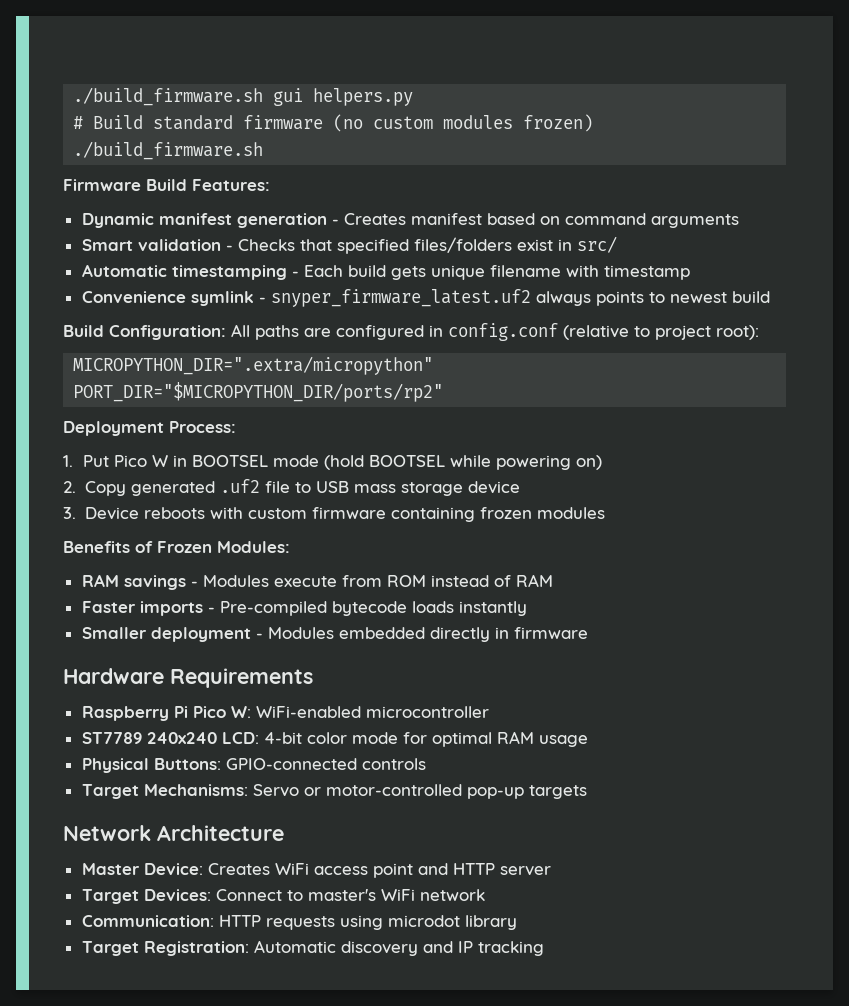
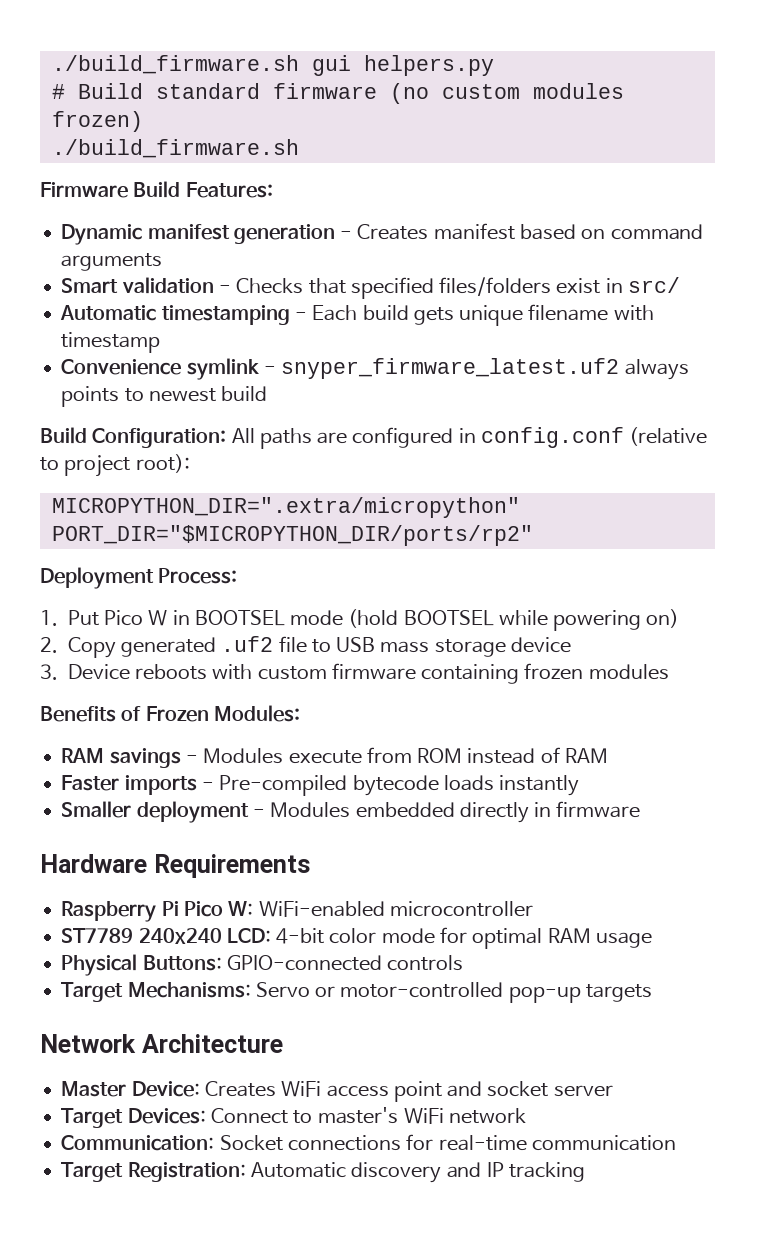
[452,863,495,875] HTTP -> [487,1081,549,1097] socket
[218,915,517,930] HTTP requests using microdot library -> [219,1134,676,1151] Socket connections for real-time communication

